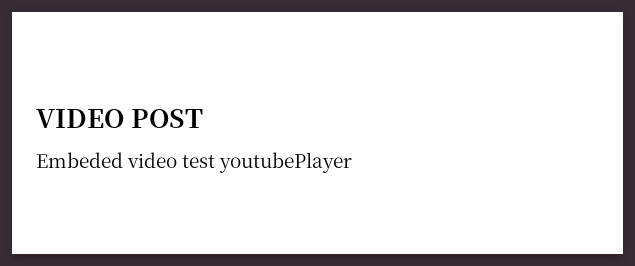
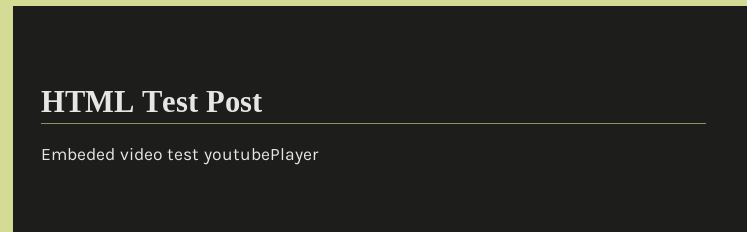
[36,109,204,128] VIDEO POST -> [41,91,264,112] HTML Test Post

